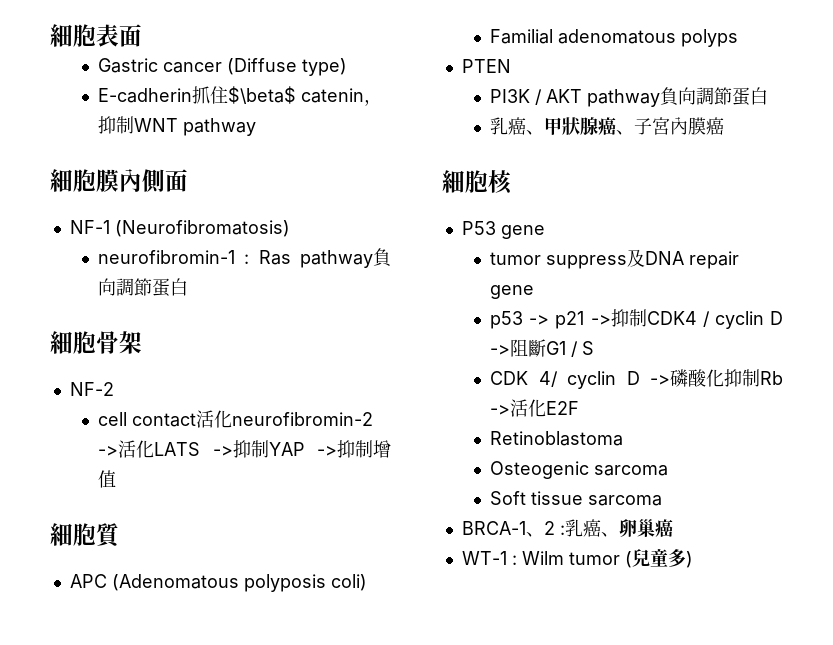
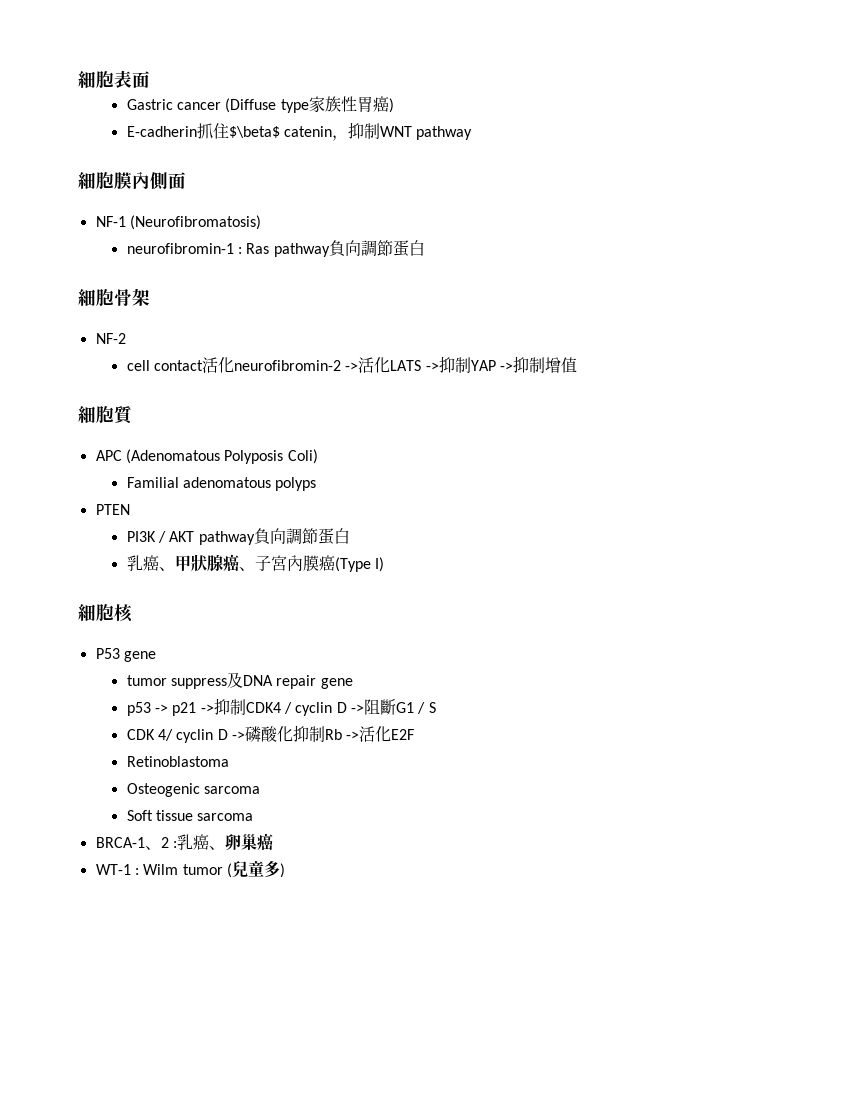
[302,58,348,76] type) -> [280,96,394,113] type家族性胃癌)
[243,574,367,592] polyposis coli) -> [224,449,318,464] Polyposis Coli)
(725, 126) none -> [334,557,384,572] (Type I)

